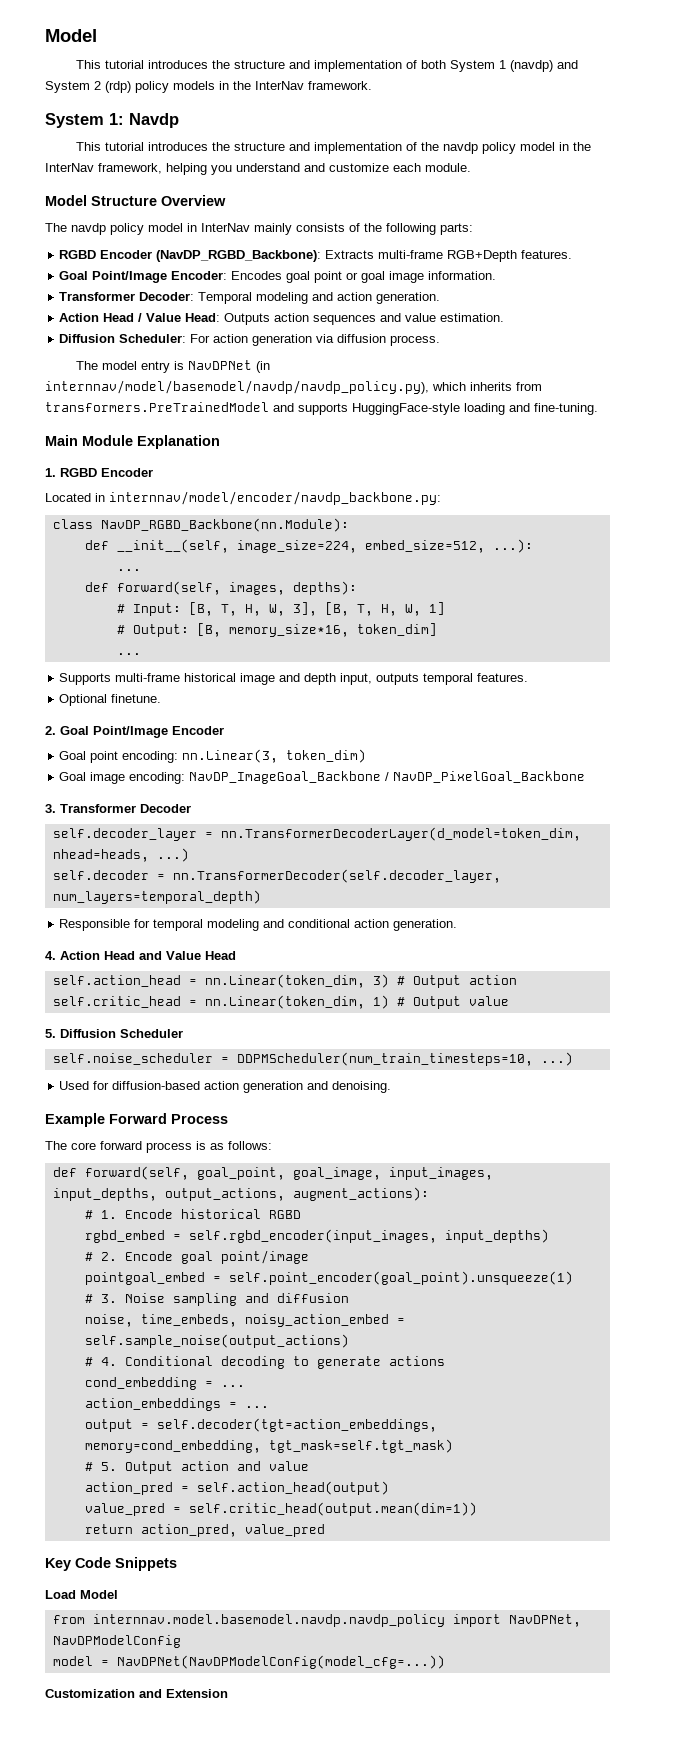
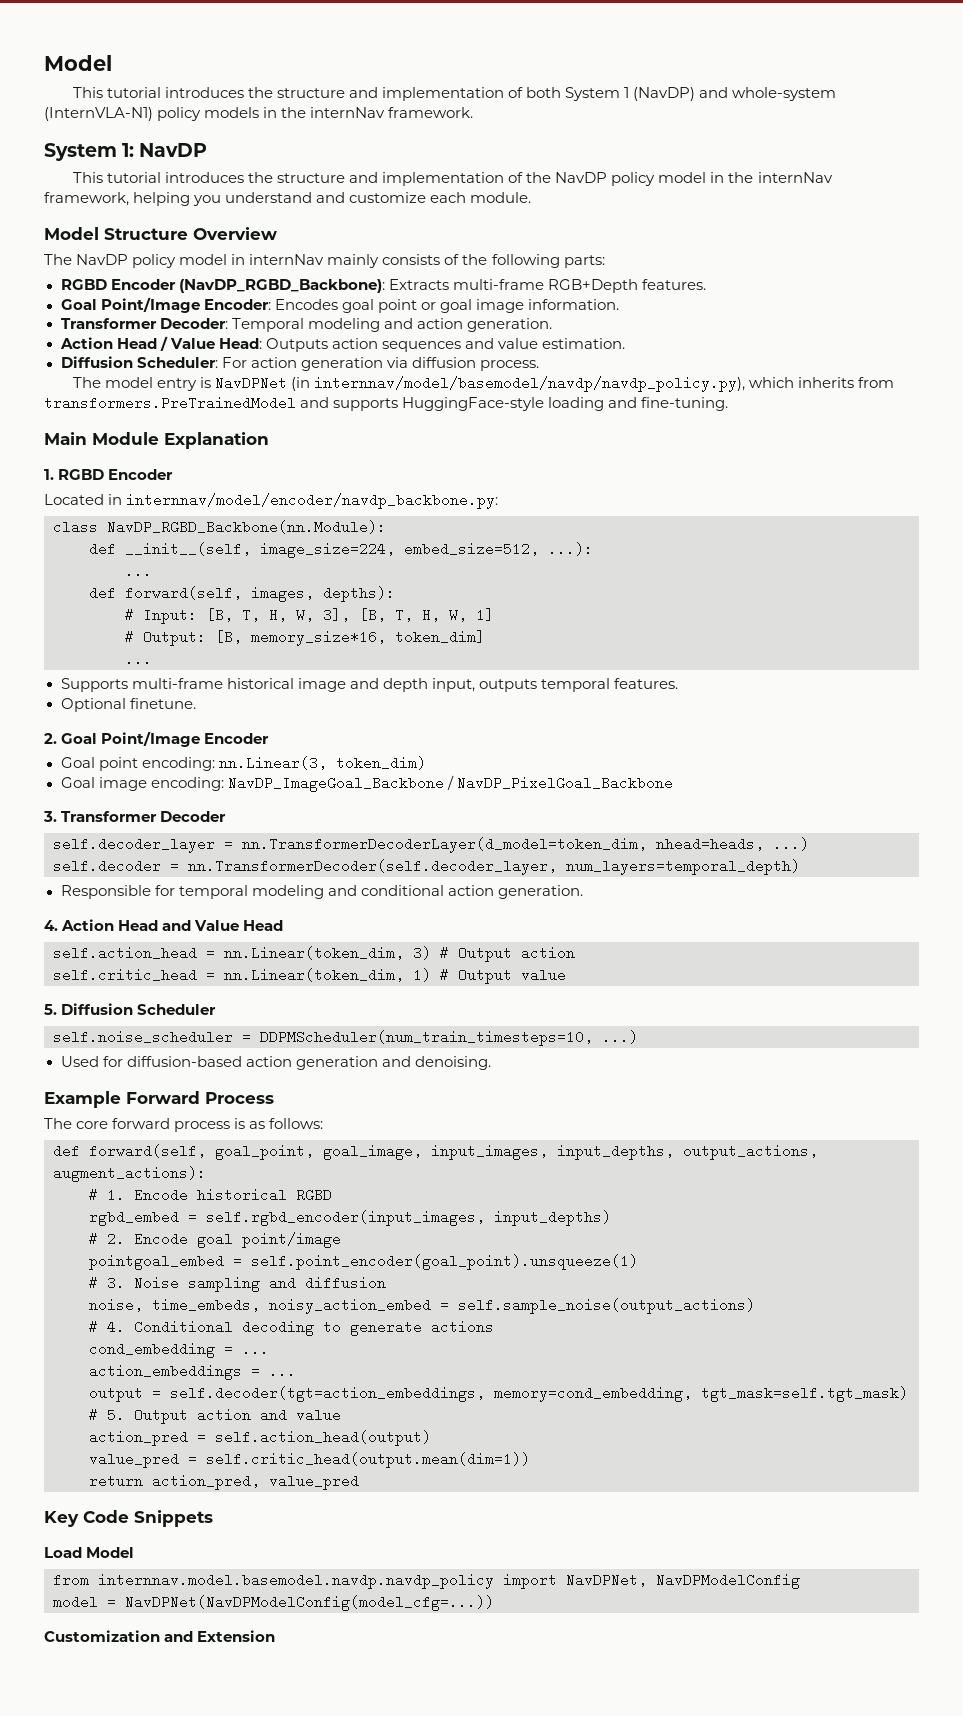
[509,60,578,72] [45,81,131,93] (navdp) and System 2 (rdp) -> [633,87,837,101] [44,107,153,121] (NavDP) and whole-system (InternVLA-N1)
[255,81,304,90] InterNav -> [310,107,386,118] internNav
[129,113,179,128] Navdp -> [139,143,208,157] NavDP
[442,142,478,154] navdp -> [555,172,608,183] NavDP
[45,163,94,172] InterNav -> [757,172,833,183] internNav
[71,223,250,235] navdp policy model in InterNav -> [76,254,325,268] NavDP policy model in internNav

